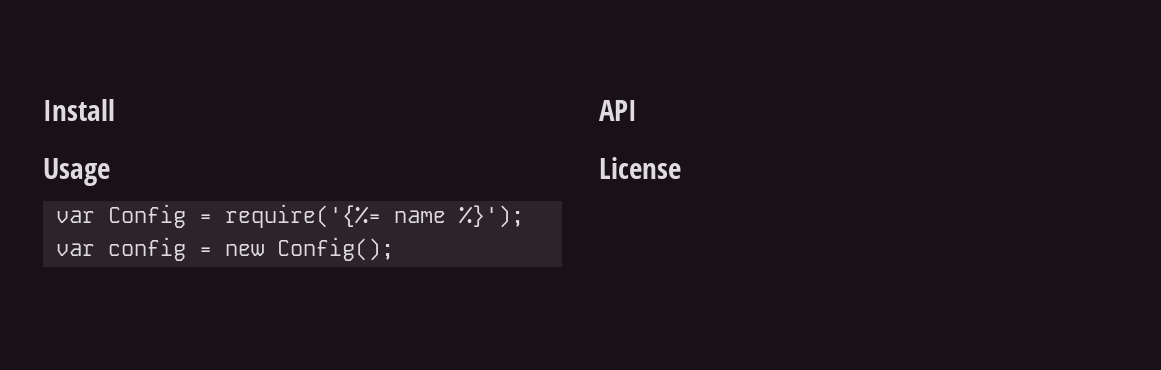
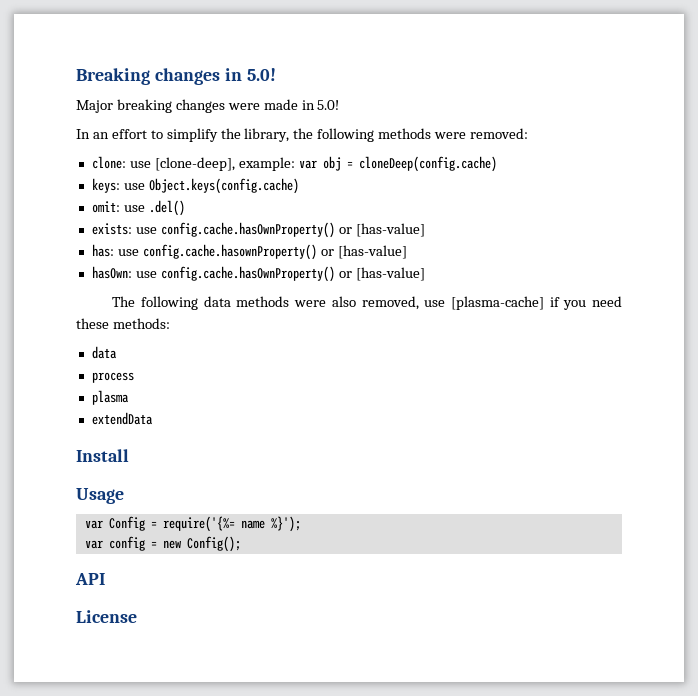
(43, 110) none -> [76,68,276,85] [76,99,340,113] [76,128,529,142] [91,156,497,172] [91,178,299,194] [91,200,185,216] [91,222,425,238] [91,244,407,260] [91,266,425,282] [112,296,623,310] [76,318,170,329] [91,346,117,359] [91,372,134,383] [91,390,129,405] [91,412,153,425] Breaking changes in 5.0! // Major breaking changes were made in 5.0! // In an effort to simplify the library, the following methods were removed: // clone: use [clone-deep], example: var obj = cloneDeep(config.cache) // keys: use Object.keys(config.cache) // omit: use .del() // exists: use config.cache.hasOwnProperty() or [has-value] // has: use config.cache.hasownProperty() or [has-value] // hasOwn: use config.cache.hasOwnProperty() or [has-value] // The following data methods were also removed, use [plasma-cache] if you need these methods: // data // process // plasma // extendData //

